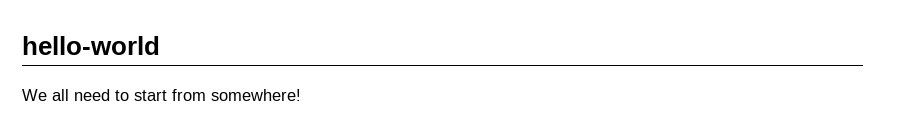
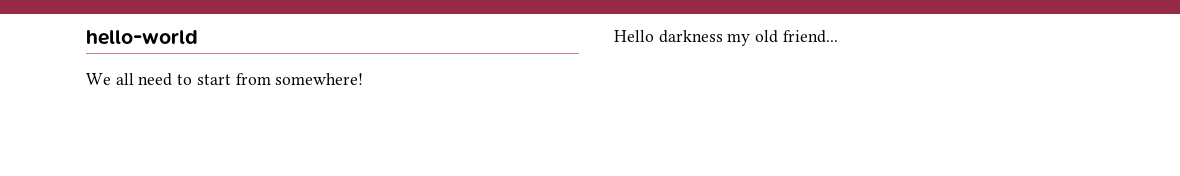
(301, 95) none -> [614,30,838,46] // Hello darkness my old friend...

